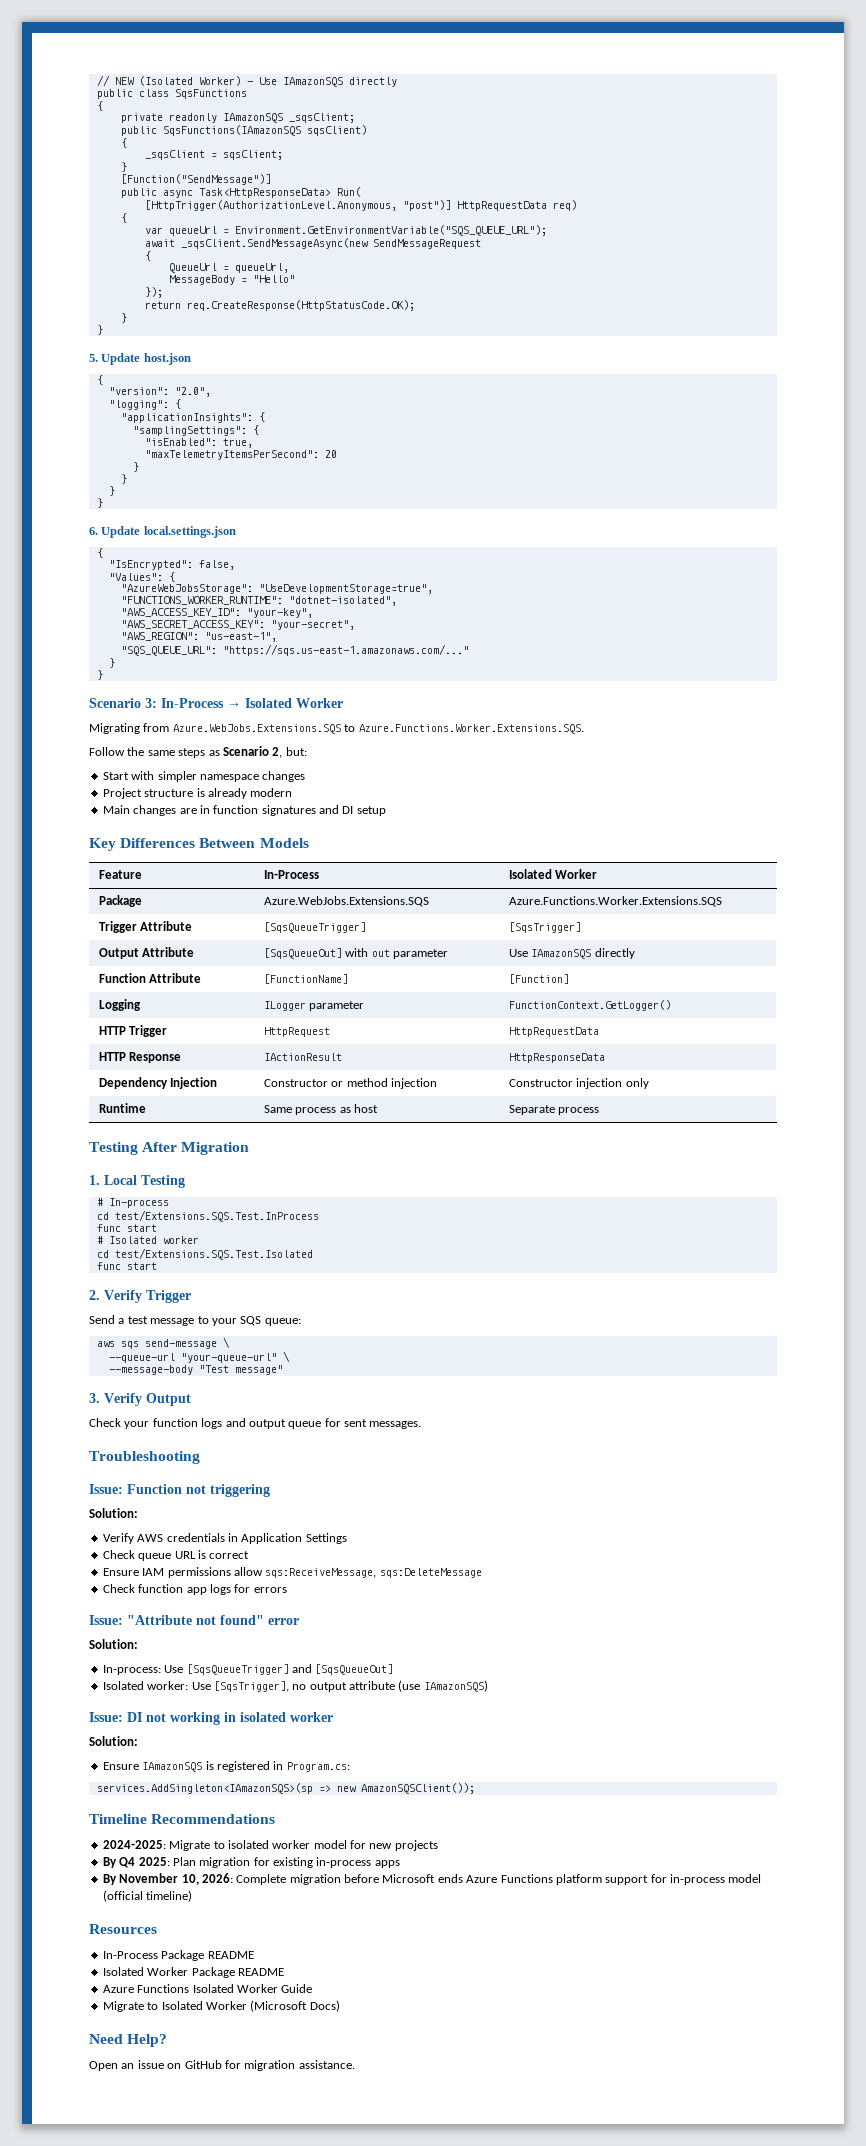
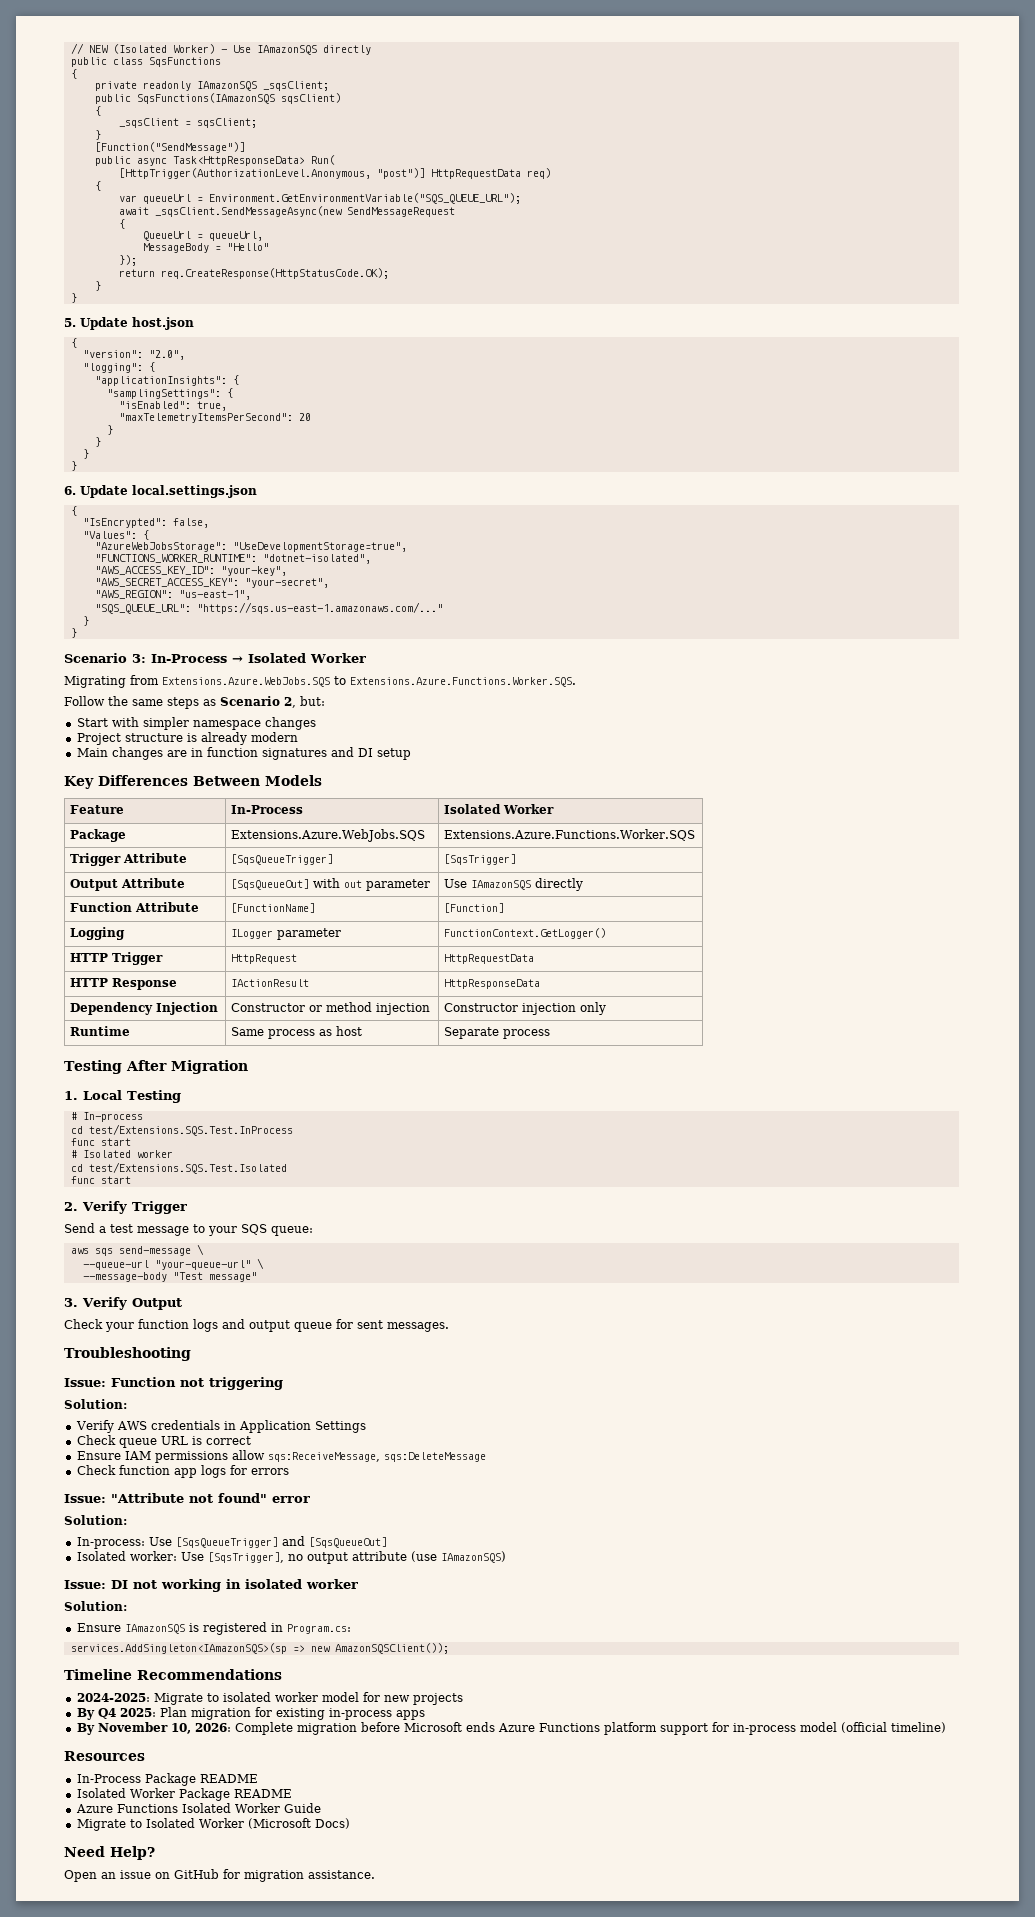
[172,724,584,734] Azure.WebJobs.Extensions.SQS to Azure.Functions.Worker.Extensions.SQS. -> [162,676,576,687] Extensions.Azure.WebJobs.SQS to Extensions.Azure.Functions.Worker.SQS.
[263,896,429,907] [508,896,722,907] Azure.WebJobs.Extensions.SQS | Azure.Functions.Worker.Extensions.SQS -> [231,829,426,842] [444,829,696,841] Extensions.Azure.WebJobs.SQS | Extensions.Azure.Functions.Worker.SQS

